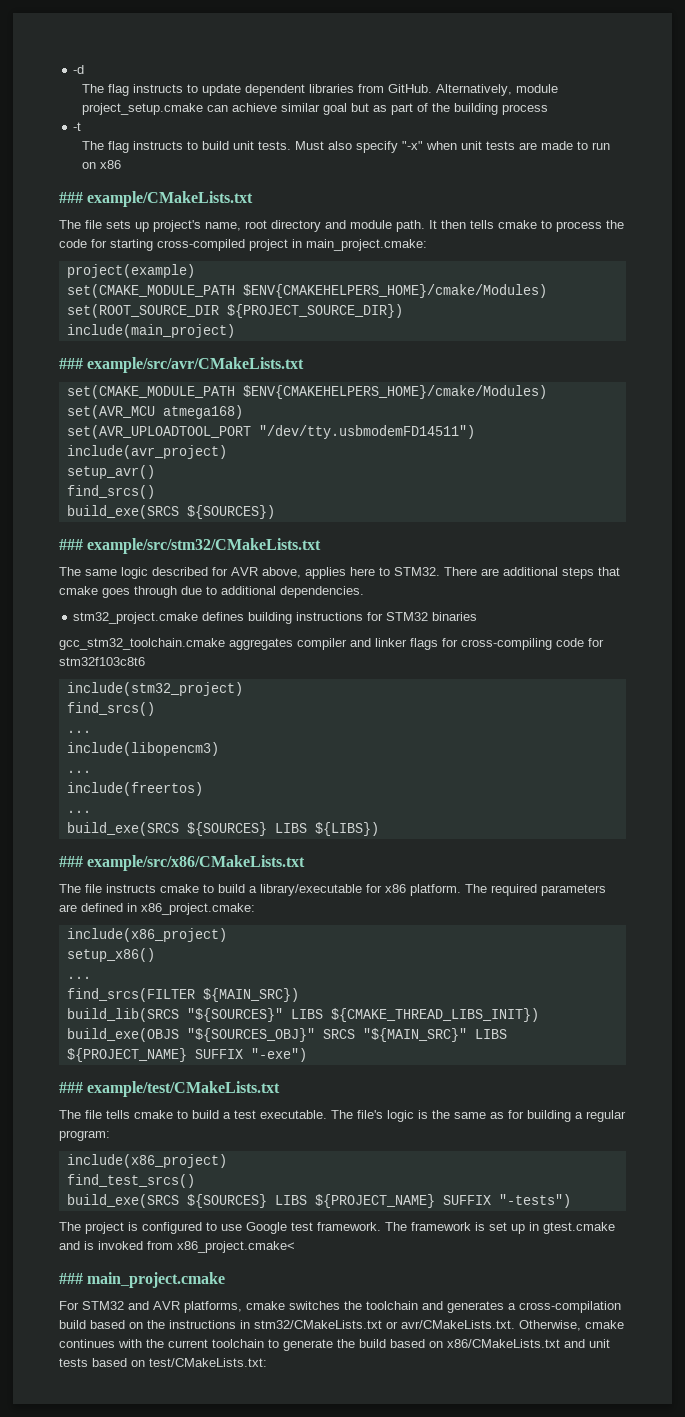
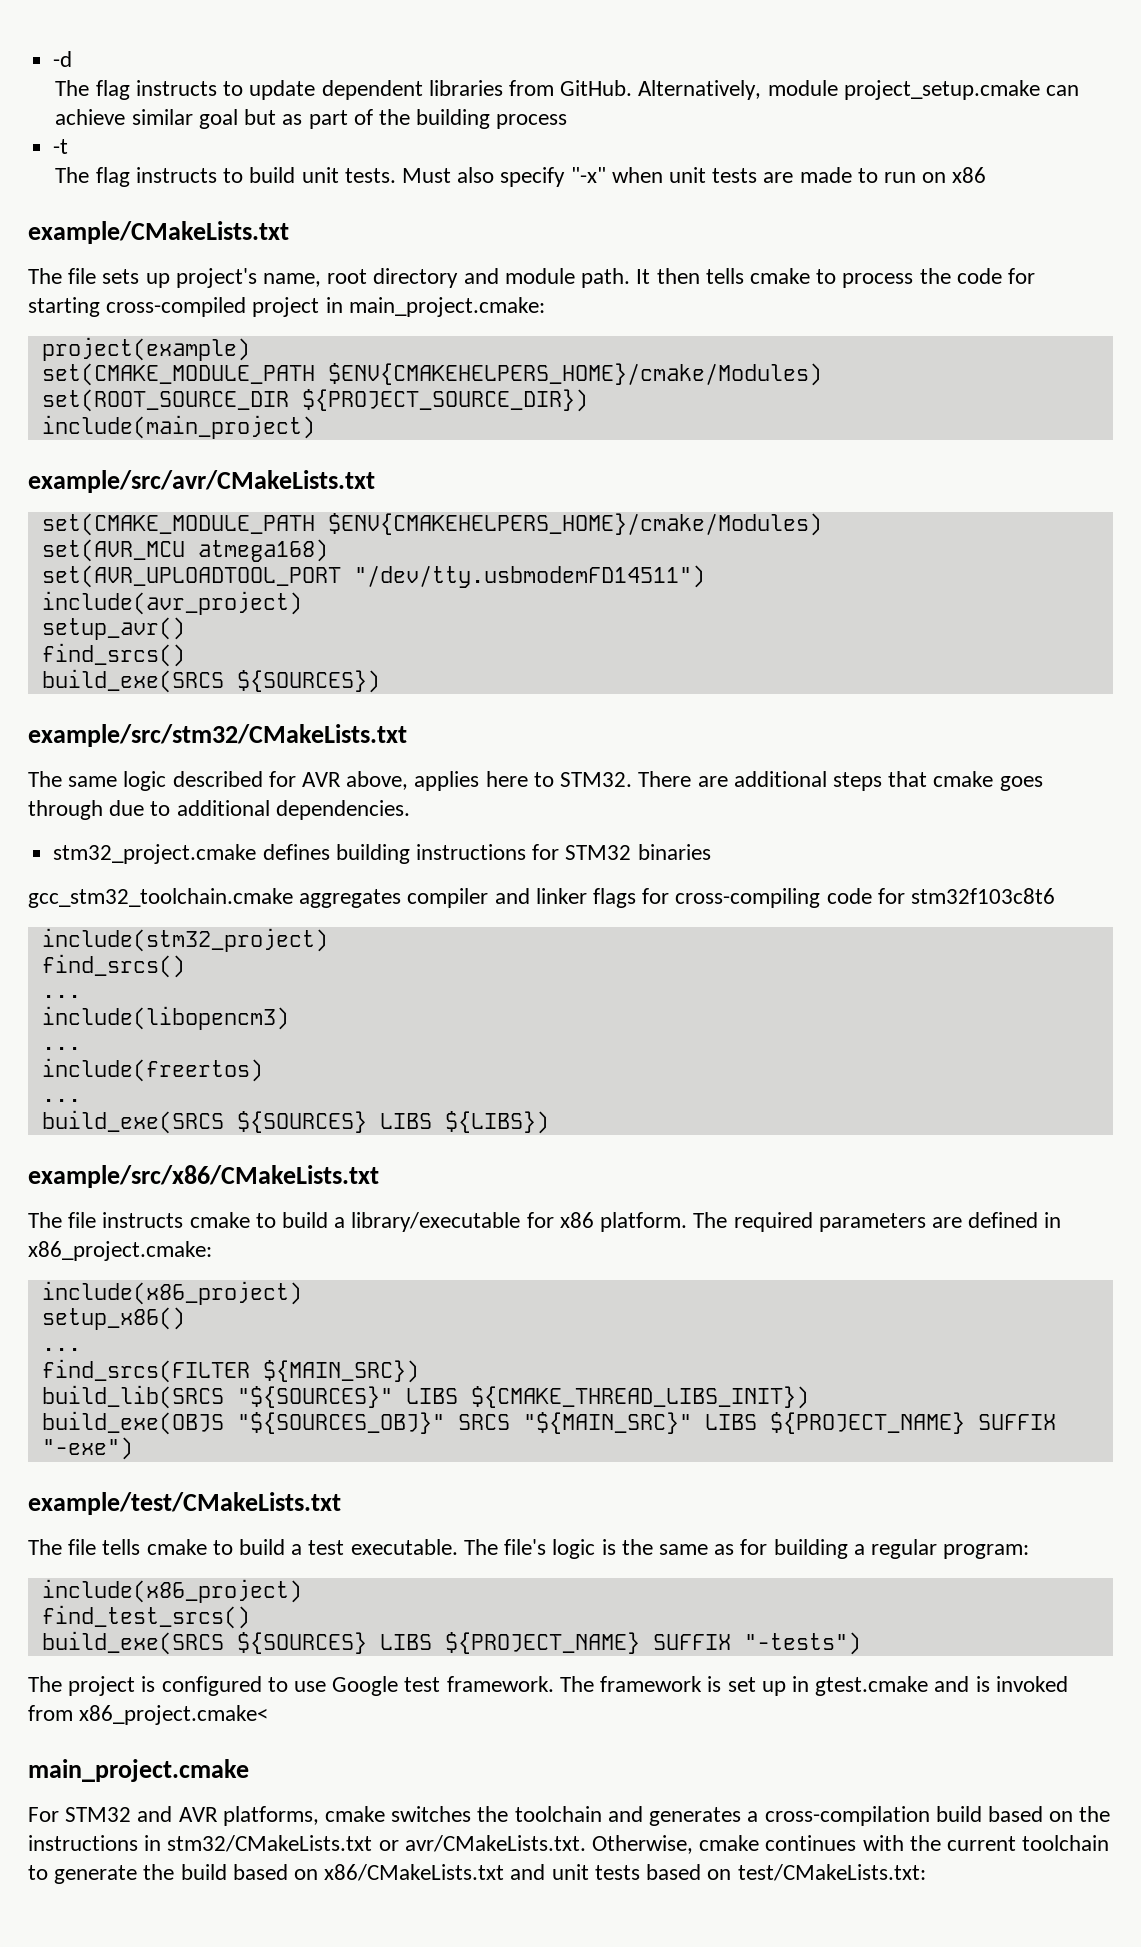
[59,192,83,203] ### -> (987, 175) none
[59,358,83,369] ### -> (315, 427) none
[59,539,83,550] ### -> (380, 681) none
[59,856,83,867] ### -> (549, 1122) none
[59,1082,83,1093] ### -> (133, 1448) none
[59,1273,83,1284] ### -> (269, 1715) none

